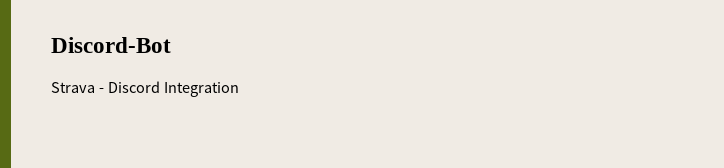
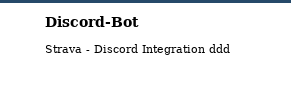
(239, 89) none -> [209,44,230,53] ddd

